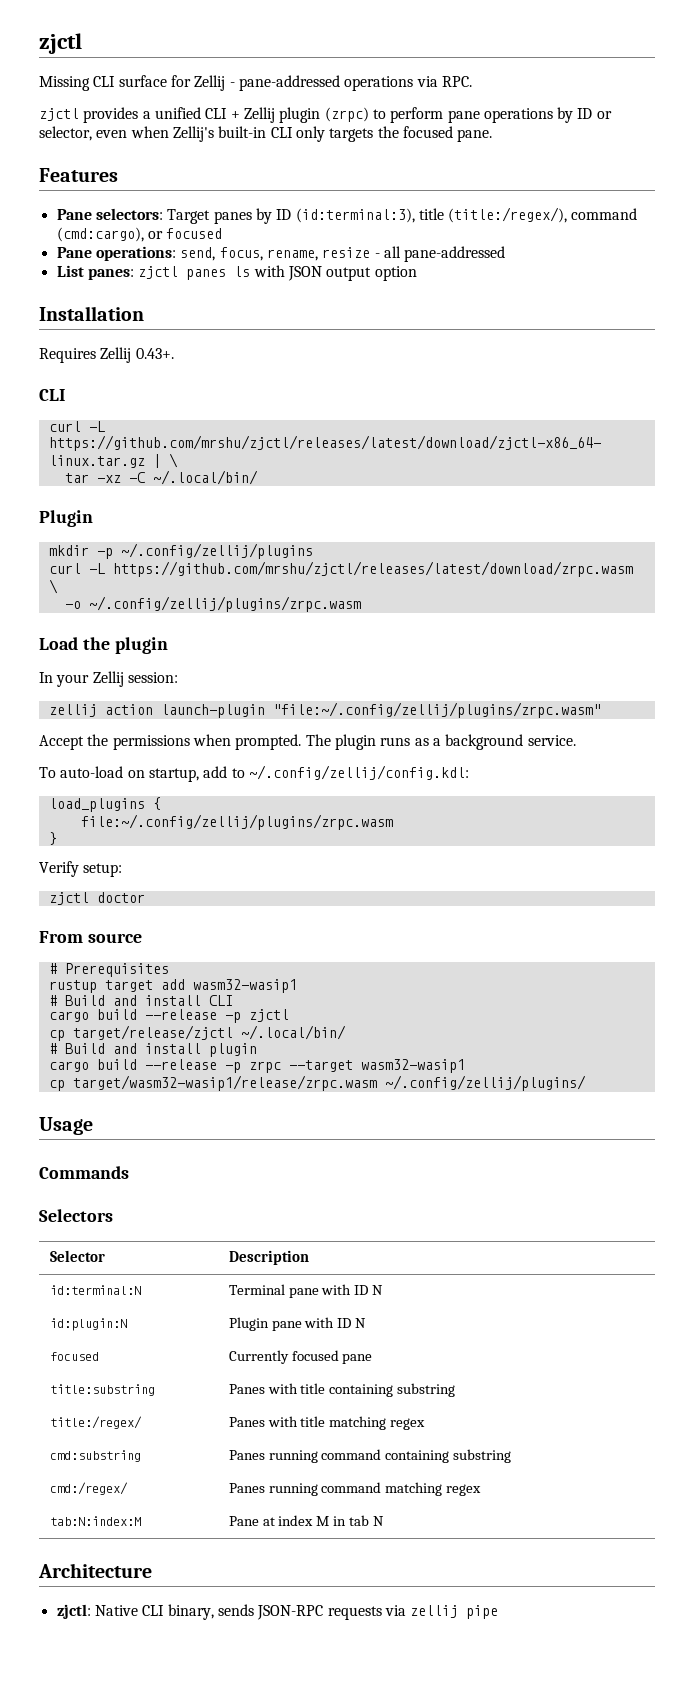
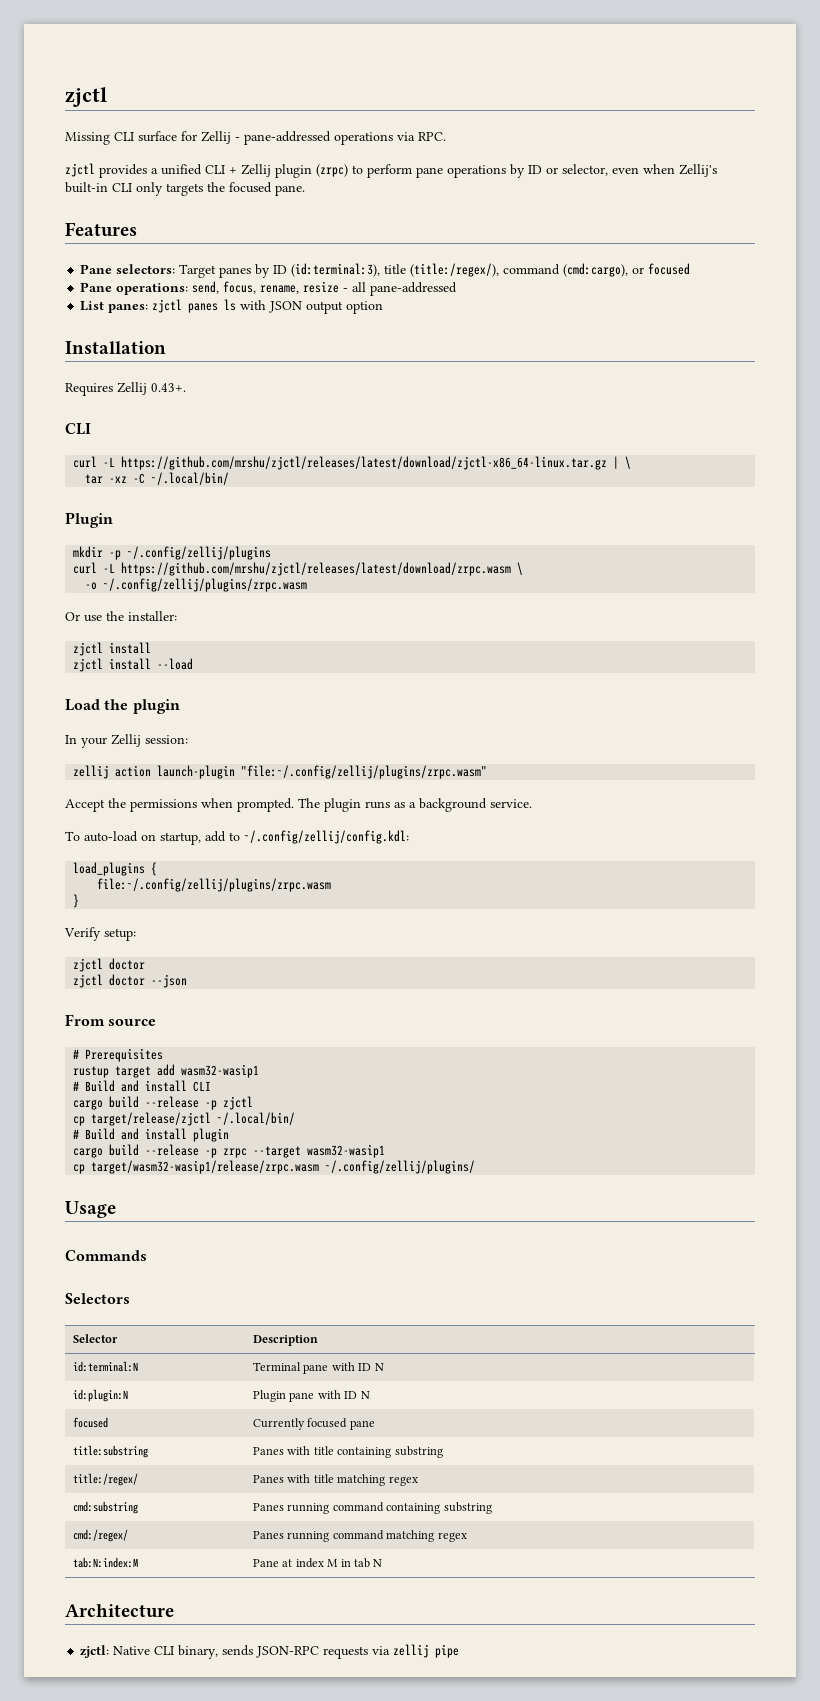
(361, 604) none -> [65,611,177,622] [73,642,152,656] [73,658,194,672] // Or use the installer: // zjctl install // zjctl install --load
(145, 897) none -> [73,974,188,988] // zjctl doctor --json

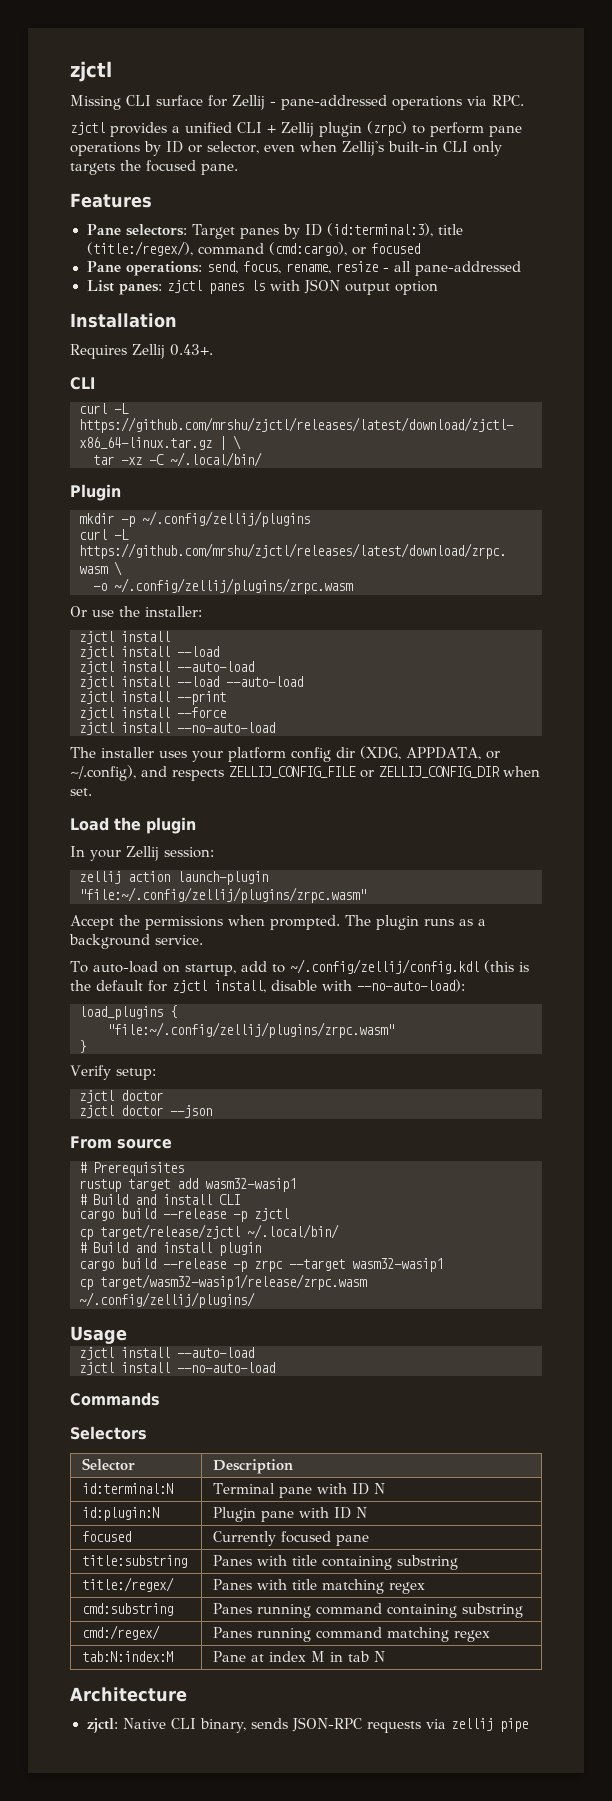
(194, 664) none -> [79,661,254,674] [79,676,303,689] [79,691,226,705] [79,707,226,720] [79,722,275,735] [70,746,500,762] [70,765,540,781] [70,788,92,796] // zjctl install --auto-load // zjctl install --load --auto-load // zjctl install --print // zjctl install --force // zjctl install --no-auto-load // The installer uses your platform config dir (XDG, APPDATA, or ~/.config), and respects ZELLIJ_CONFIG_FILE or ZELLIJ_CONFIG_DIR when set.
[244,830,409,844] ~/.config/zellij/config.kdl: -> [289,959,529,974] [70,979,465,993] ~/.config/zellij/config.kdl (this is the default for zjctl install, disable with --no-auto-load):
[97,878,332,892] file:~/.config/zellij/plugins/zrpc.wasm -> [107,1022,394,1038] "file:~/.config/zellij/plugins/zrpc.wasm"
(116, 1209) none -> [79,1347,254,1360] [79,1362,275,1375] // zjctl install --auto-load // zjctl install --no-auto-load

